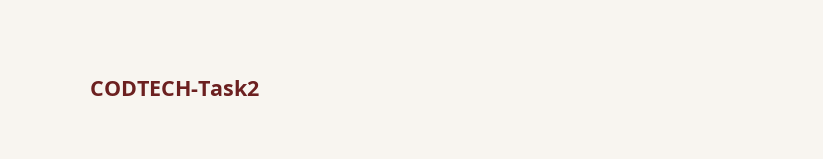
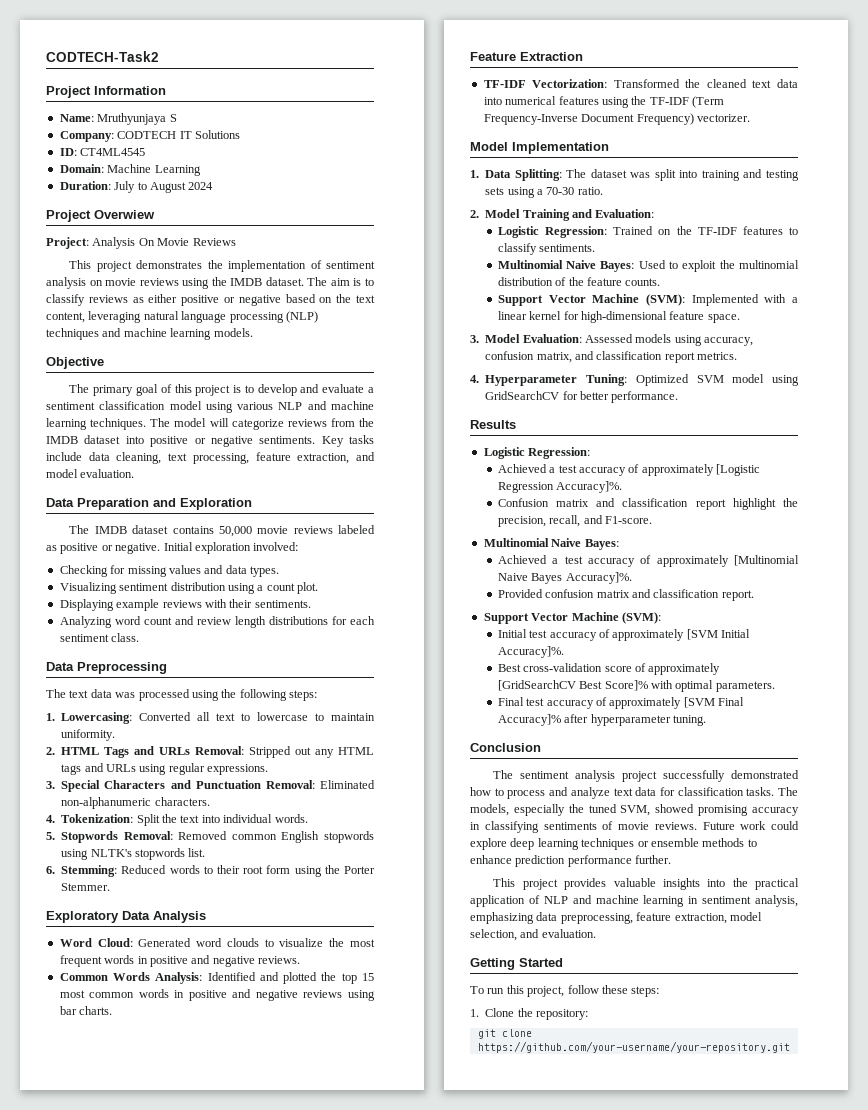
(259, 88) none -> [46,86,166,98] [59,113,177,125] [59,130,240,142] [59,148,146,156] [59,164,201,176] [59,181,214,193] [46,210,155,222] [46,237,236,249] [69,260,375,272] [46,277,374,289] [46,294,376,306] [46,311,318,323] [46,328,253,340] [46,357,104,369] [69,384,374,396] [46,401,374,413] [46,418,374,430] [46,435,374,447] [46,452,376,464] [46,469,135,478] [46,498,252,510] [69,525,375,537] [46,542,299,554] [59,565,279,577] [59,582,318,594] [59,599,311,611] [59,616,375,628] [59,633,140,642] [46,662,167,674] [46,689,317,701] [46,712,376,724] [61,729,116,741] [46,746,374,758] [61,763,269,775] [46,780,375,792] [61,797,210,809] [46,814,308,826] [46,831,375,843] [61,848,206,860] [46,865,376,877] [61,883,111,891] [46,911,206,923] [59,938,375,947] [59,955,300,967] [59,972,374,984] [59,989,375,1001] [59,1006,113,1015] [470,52,583,61] [483,79,798,88] [483,96,724,108] [483,113,750,125] [470,142,609,154] [470,169,799,181] [485,187,603,198] [470,209,655,221] [497,226,798,238] [497,243,596,255] [497,260,799,272] [497,277,661,286] [497,294,798,306] [497,311,740,323] [470,334,754,346] [485,351,738,363] [470,374,799,386] [485,391,679,403] [470,420,516,429] [483,447,591,459] [497,464,761,476] [497,481,623,493] [497,498,798,510] [497,515,652,527] [483,538,619,550] [497,555,799,567] [497,572,632,584] [497,589,754,601] [483,612,661,624] [497,629,751,641] [497,646,564,658] [497,663,721,675] [497,680,775,692] [497,697,745,709] [497,714,706,726] [470,743,541,752] [493,770,799,782] [470,787,798,799] [470,804,799,816] [470,821,799,833] [470,838,757,850] [470,855,672,867] [493,878,799,890] [470,895,798,907] [470,912,762,924] [470,929,596,941] [470,958,563,970] [470,985,660,997] [470,1008,588,1020] [477,1029,532,1039] [477,1041,790,1053] // Project Information // Name: Mruthyunjaya S // Company: CODTECH IT Solutions // ID: CT4ML4545 // Domain: Machine Learning // Duration: July to August 2024 // Project Overwiew // Project: Analysis On Movie Reviews // This project demonstrates the implementation of sentiment analysis on movie reviews using the IMDB dataset. The aim is to classify reviews as either positive or negative based on the text content, leveraging natural language processing (NLP) techniques and machine learning models. // Objective // The primary goal of this project is to develop and evaluate a sentiment classification model using various NLP and machine learning techniques. The model will categorize reviews from the IMDB dataset into positive or negative sentiments. Key tasks include data cleaning, text processing, feature extraction, and model evaluation. // Data Preparation and Exploration // The IMDB dataset contains 50,000 movie reviews labeled as positive or negative. Initial exploration involved: // Checking for missing values and data types. // Visualizing sentiment distribution using a count plot. // Displaying example reviews with their sentiments. // Analyzing word count and review length distributions for each sentiment class. // Data Preprocessing // The text data was processed using the following steps: // 1. Lowercasing: Converted all text to lowercase to maintain uniformity. // 2. HTML Tags and URLs Removal: Stripped out any HTML tags and URLs using regular expressions. // 3. Special Characters and Punctuation Removal: Eliminated non-alphanumeric characters. // 4. Tokenization: Split the text into individual words. // 5. Stopwords Removal: Removed common English stopwords using NLTK's stopwords list. // 6. Stemming: Reduced words to their root form using the Porter Stemmer. // Exploratory Data Analysis // Word Cloud: Generated word clouds to visualize the most frequent words in positive and negative reviews. // Common Words Analysis: Identified and plotted the top 15 most common words in positive and negative reviews using bar charts. // Feature Extraction // TF-IDF Vectorization: Transformed the cleaned text data into numerical features using the TF-IDF (Term Frequency-Inverse Document Frequency) vectorizer. // Model Implementation // 1. Data Splitting: The dataset was split into training and testing sets using a 70-30 ratio. // 2. Model Training and Evaluation: // Logistic Regression: Trained on the TF-IDF features to classify sentiments. // Multinomial Naive Bayes: Used to exploit the multinomial distribution of the feature counts. // Support Vector Machine (SVM): Implemented with a linear kernel for high-dimensional feature space. // 3. Model Evaluation: Assessed models using accuracy, confusion matrix, and classification report metrics. // 4. Hyperparameter Tuning: Optimized SVM model using GridSearchCV for better performance. // Results // Logistic Regression: // Achieved a test accuracy of approximately [Logistic Regression Accuracy]%. // Confusion matrix and classification report highlight the precision, recall, and F1-score. // Multinomial Naive Bayes: // Achieved a test accuracy of approximately [Multinomial Naive Bayes Accuracy]%. // Provided confusion matrix and classification report. // Support Vector Machine (SVM): // Initial test accuracy of approximately [SVM Initial Accuracy]%. // Best cross-validation score of approximately [GridSearchCV Best Score]% with optimal parameters. // Final test accuracy of approximately [SVM Final Accuracy]% after hyperparameter tuning. // Conclusion // The sentiment analysis project successfully demonstrated how to process and analyze text data for classification tasks. The models, especially the tuned SVM, showed promising accuracy in classifying sentiments of movie reviews. Future work could explore deep learning techniques or ensemble methods to enhance prediction performance further. // This project provides valuable insights into the practical application of NLP and machine learning in sentiment analysis, emphasizing data preprocessing, feature extraction, model selection, and evaluation. // Getting Started // To run this project, follow these steps: // 1. Clone the repository: // git clone https://github.com/your-username/your-repository.git

